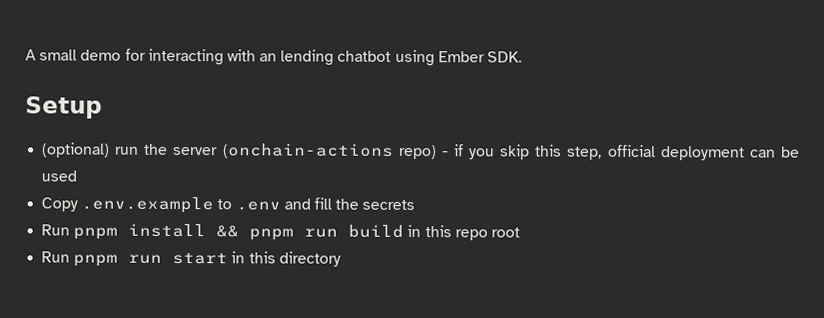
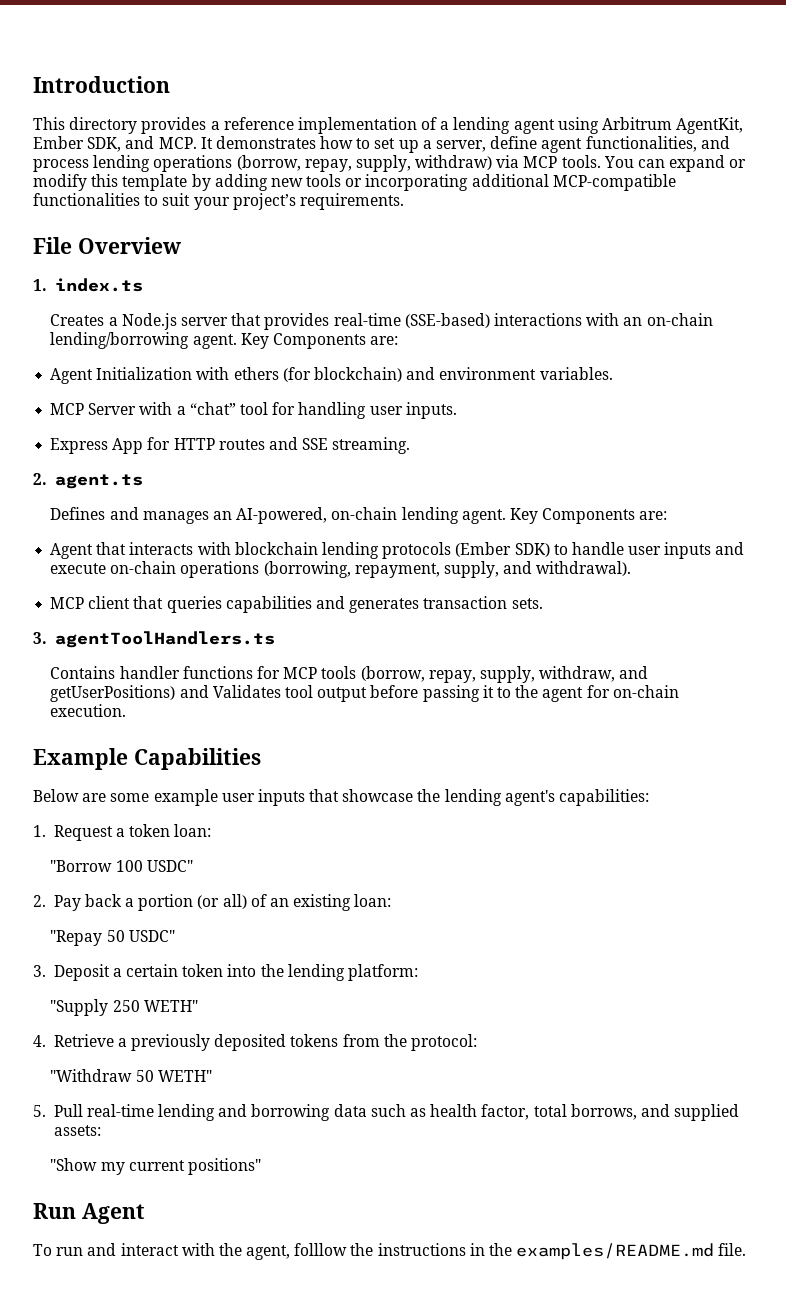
[25,48,523,67] [25,96,102,119] [42,142,800,161] [41,170,78,182] [41,196,416,214] [41,223,520,241] [41,251,341,267] A small demo for interacting with an lending chatbot using Ember SDK. // Setup // (optional) run the server (onchain-actions repo) - if you skip this step, official deployment can be used // Copy .env.example to .env and fill the secrets // Run pnpm install && pnpm run build in this repo root // Run pnpm run start in this directory -> [33,76,170,93] [33,117,744,134] [33,136,730,153] [33,155,747,172] [33,174,676,191] [33,193,404,210] [33,237,181,254] [33,278,143,292] [50,313,713,330] [50,332,399,349] [50,367,613,384] [50,402,457,419] [50,437,411,454] [33,473,143,489] [50,507,668,524] [50,542,745,559] [50,561,632,578] [50,596,543,613] [33,631,275,648] [50,666,649,683] [50,685,679,702] [50,704,127,717] [33,748,261,770] [33,789,650,806] [33,824,212,841] [50,860,193,872] [33,894,392,911] [50,930,175,946] [33,964,419,981] [50,999,198,1016] [33,1034,478,1051] [50,1069,212,1082] [33,1104,740,1121] [53,1125,101,1136] [50,1158,262,1175] [33,1203,145,1224] [33,1243,747,1260] Introduction // This directory provides a reference implementation of a lending agent using Arbitrum AgentKit, Ember SDK, and MCP. It demonstrates how to set up a server, define agent functionalities, and process lending operations (borrow, repay, supply, withdraw) via MCP tools. You can expand or modify this template by adding new tools or incorporating additional MCP-compatible functionalities to suit your project’s requirements. // File Overview // 1. index.ts // Creates a Node.js server that provides real-time (SSE-based) interactions with an on-chain lending/borrowing agent. Key Components are: // Agent Initialization with ethers (for blockchain) and environment variables. // MCP Server with a “chat” tool for handling user inputs. // Express App for HTTP routes and SSE streaming. // 2. agent.ts // Defines and manages an AI-powered, on-chain lending agent. Key Components are: // Agent that interacts with blockchain lending protocols (Ember SDK) to handle user inputs and execute on-chain operations (borrowing, repayment, supply, and withdrawal). // MCP client that queries capabilities and generates transaction sets. // 3. agentToolHandlers.ts // Contains handler functions for MCP tools (borrow, repay, supply, withdraw, and getUserPositions) and Validates tool output before passing it to the agent for on-chain execution. // Example Capabilities // Below are some example user inputs that showcase the lending agent's capabilities: // 1. Request a token loan: // "Borrow 100 USDC" // 2. Pay back a portion (or all) of an existing loan: // "Repay 50 USDC" // 3. Deposit a certain token into the lending platform: // "Supply 250 WETH" // 4. Retrieve a previously deposited tokens from the protocol: // "Withdraw 50 WETH" // 5. Pull real-time lending and borrowing data such as health factor, total borrows, and supplied assets: // "Show my current positions" // Run Agent // To run and interact with the agent, folllow the instructions in the examples/README.md file.

